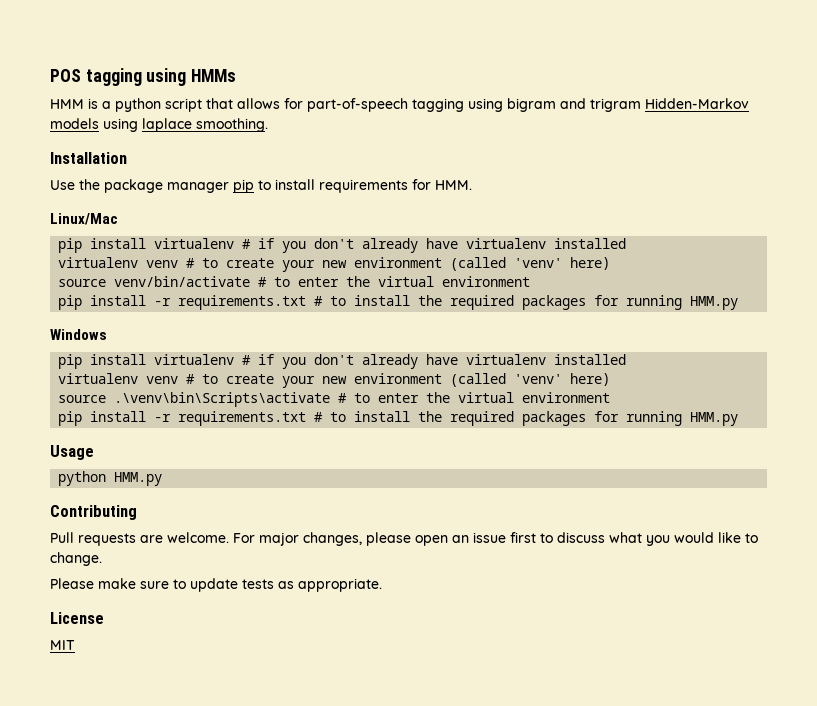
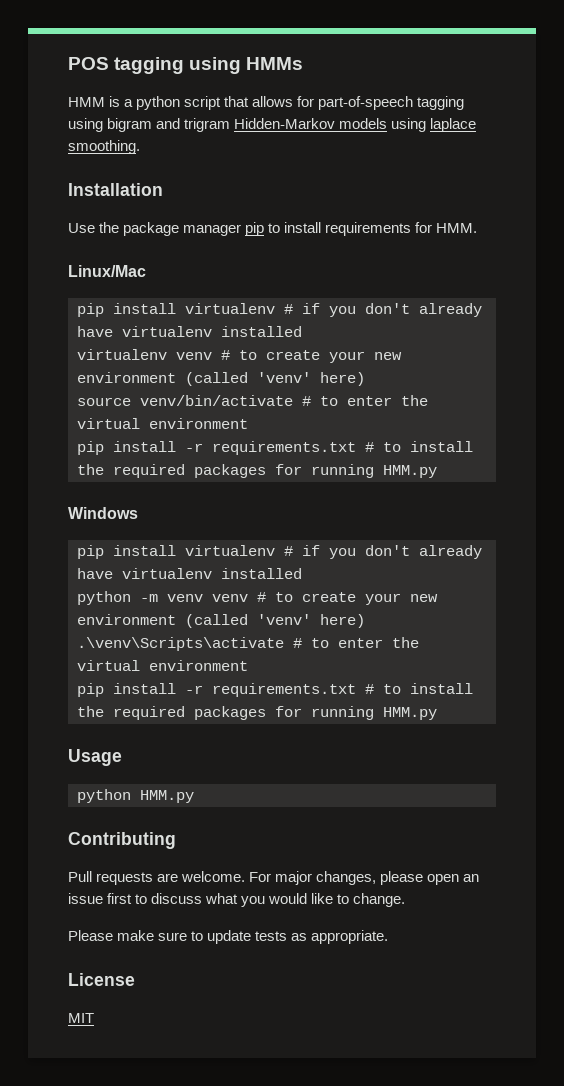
[58,373,139,384] virtualenv -> [77,591,203,605] python -m venv
[58,392,331,407] source .\venv\bin\Scripts\activate -> [77,637,284,651] .\venv\Scripts\activate

